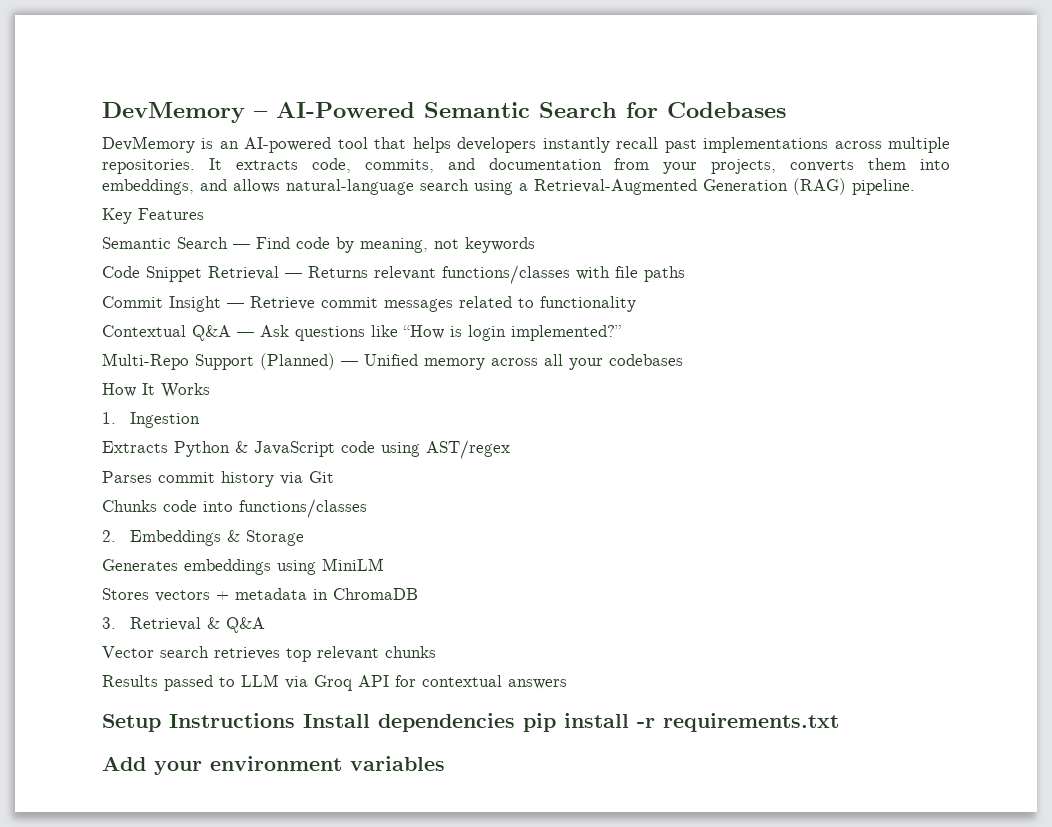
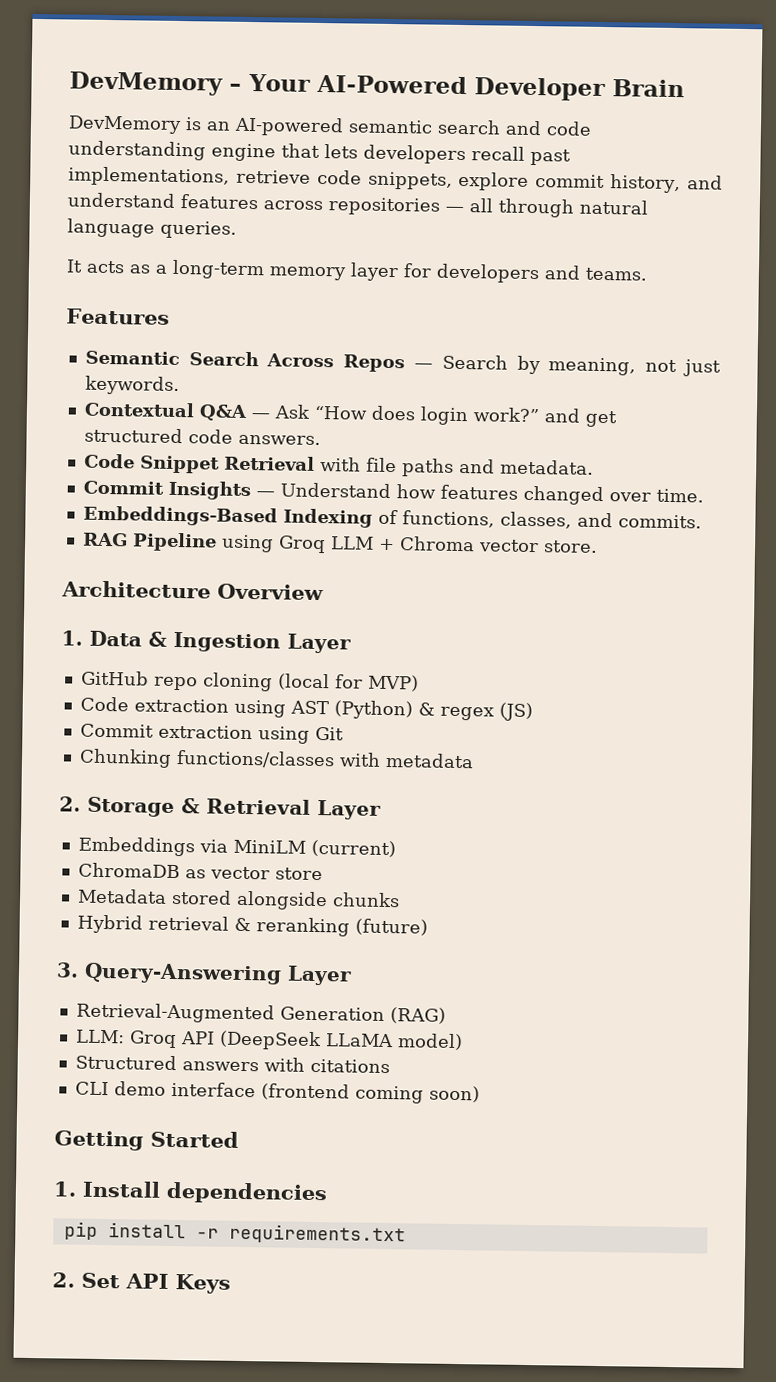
[276,102,786,118] AI-Powered Semantic Search for Codebases -> [248,73,685,102] Your AI-Powered Developer Brain
[337,137,950,153] [102,158,950,174] [102,178,915,195] [102,208,204,224] [102,237,535,253] [102,265,685,284] [102,296,636,312] [102,325,621,341] [102,353,683,370] [102,383,210,398] [102,412,200,428] [102,440,510,459] [102,471,334,487] [102,499,367,518] [102,530,304,546] [102,558,384,575] [102,588,418,602] [102,617,265,633] [102,646,436,662] [102,674,567,691] [102,713,295,732] tool that helps developers instantly recall past implementations across multiple repositories. It extracts code, commits, and documentation from your projects, converts them into embeddings, and allows natural-language search using a Retrieval-Augmented Generation (RAG) pipeline. // Key Features // Semantic Search — Find code by meaning, not keywords // Code Snippet Retrieval — Returns relevant functions/classes with file paths // Commit Insight — Retrieve commit messages related to functionality // Contextual Q&A — Ask questions like “How is login implemented?” // Multi-Repo Support (Planned) — Unified memory across all your codebases // How It Works // 1. Ingestion // Extracts Python & JavaScript code using AST/regex // Parses commit history via Git // Chunks code into functions/classes // 2. Embeddings & Storage // Generates embeddings using MiniLM // Stores vectors + metadata in ChromaDB // 3. Retrieval & Q&A // Vector search retrieves top relevant chunks // Results passed to LLM via Groq API for contextual answers // Setup Instructions -> [348,119,592,136] [68,140,571,166] [68,166,723,194] [67,192,648,218] [67,218,237,239] [66,259,647,284] [66,308,170,325] [84,350,721,377] [84,375,180,396] [83,401,617,428] [83,427,321,446] [83,453,594,477] [82,480,704,506] [82,505,702,529] [82,532,598,554] [61,580,324,601] [61,630,351,654] [80,670,419,692] [79,696,533,722] [79,723,344,744] [78,748,474,769] [59,796,381,820] [77,836,396,858] [77,862,323,881] [76,888,400,911] [76,914,428,937] [56,962,352,986] [75,1002,446,1024] [74,1029,463,1051] [74,1054,390,1074] [74,1081,480,1104] [54,1130,239,1151] [53,1181,77,1197] semantic search and code understanding engine that lets developers recall past implementations, retrieve code snippets, explore commit history, and understand features across repositories — all through natural language queries. // It acts as a long-term memory layer for developers and teams. // Features // Semantic Search Across Repos — Search by meaning, not just keywords. // Contextual Q&A — Ask “How does login work?” and get structured code answers. // Code Snippet Retrieval with file paths and metadata. // Commit Insights — Understand how features changed over time. // Embeddings-Based Indexing of functions, classes, and commits. // RAG Pipeline using Groq LLM + Chroma vector store. // Architecture Overview // 1. Data & Ingestion Layer // GitHub repo cloning (local for MVP) // Code extraction using AST (Python) & regex (JS) // Commit extraction using Git // Chunking functions/classes with metadata // 2. Storage & Retrieval Layer // Embeddings via MiniLM (current) // ChromaDB as vector store // Metadata stored alongside chunks // Hybrid retrieval & reranking (future) // 3. Query-Answering Layer // Retrieval-Augmented Generation (RAG) // LLM: Groq API (DeepSeek LLaMA model) // Structured answers with citations // CLI demo interface (frontend coming soon) // Getting Started // 1.
(515, 722) none -> (328, 1193) //
[102,756,445,775] Add your environment variables -> [52,1272,231,1294] 2. Set API Keys

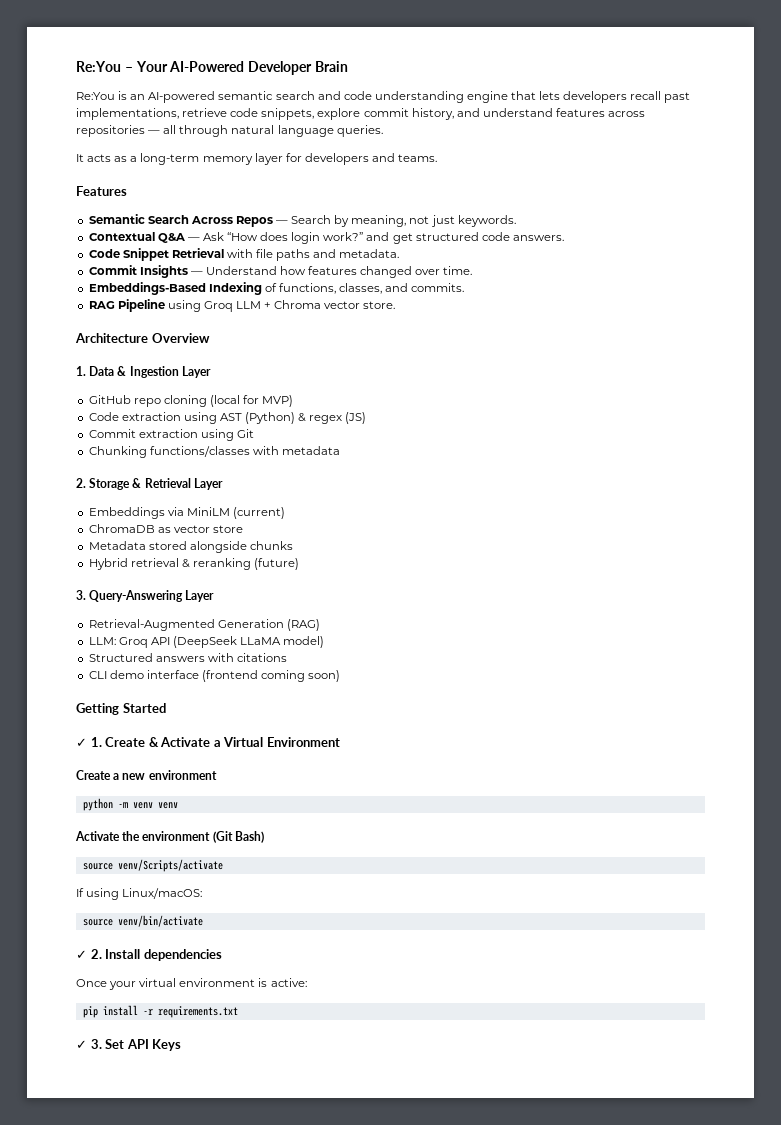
[69,71,223,96] DevMemory -> [76,61,121,72] Re:You
[68,115,182,135] DevMemory -> [76,92,115,100] Re:You
[53,1180,328,1205] 1. Install dependencies -> [76,737,340,747] [76,770,217,780] [82,798,178,811] [75,831,264,843] [82,859,223,872] [76,888,203,900] [82,915,203,927] [76,949,222,961] [76,978,307,990] ✓ 1. Create & Activate a Virtual Environment // Create a new environment // python -m venv venv // Activate the environment (Git Bash) // source venv/Scripts/activate // If using Linux/macOS: // source venv/bin/activate // ✓ 2. Install dependencies // Once your virtual environment is active:
[52,1272,75,1288] 2. -> [76,1039,102,1049] ✓ 3.

